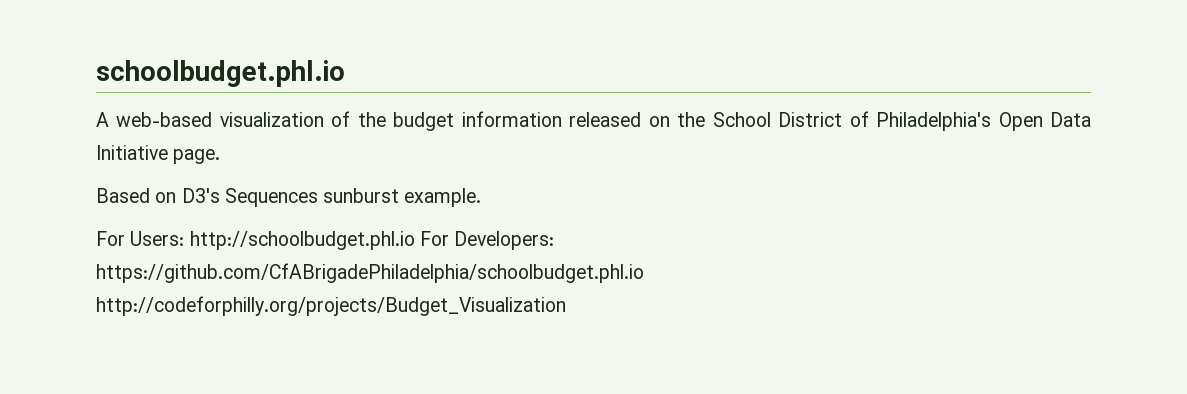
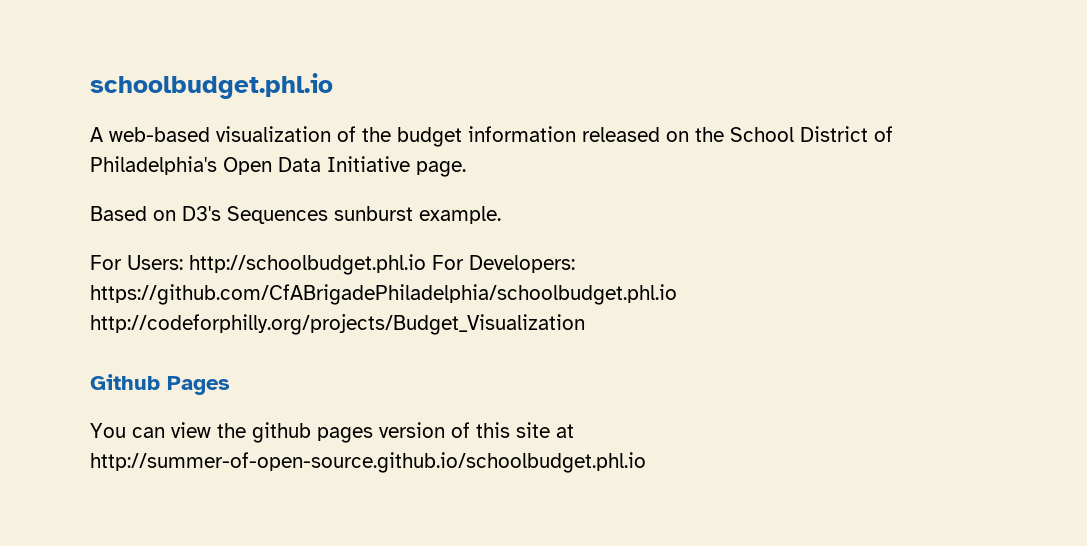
(566, 306) none -> [90,374,230,395] [90,422,574,443] [90,452,646,473] // Github Pages // You can view the github pages version of this site at http://summer-of-open-source.github.io/schoolbudget.phl.io

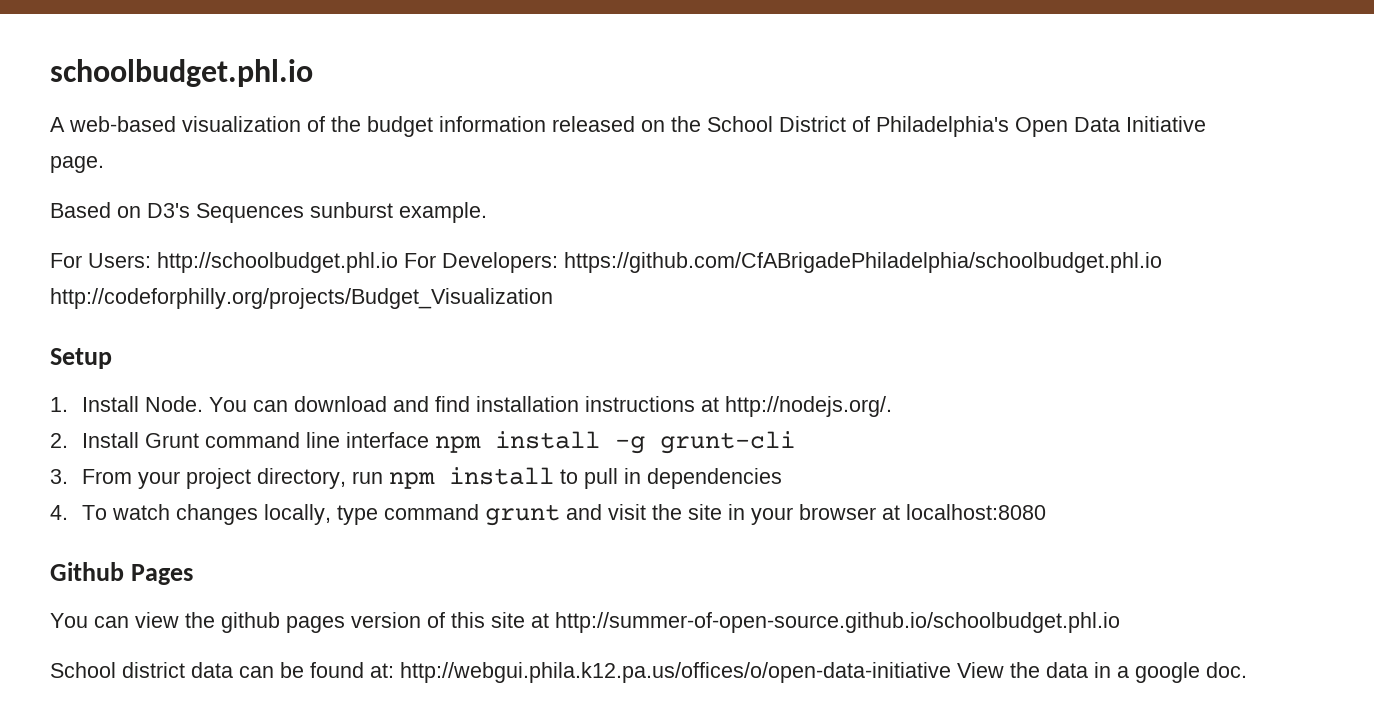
(585, 324) none -> [50,348,112,369] [50,396,893,417] [50,431,796,454] [50,467,783,489] [50,504,1047,526] // Setup // 1. Install Node. You can download and find installation instructions at http://nodejs.org/. // 2. Install Grunt command line interface npm install -g grunt-cli // 3. From your project directory, run npm install to pull in dependencies // 4. To watch changes locally, type command grunt and visit the site in your browser at localhost:8080
(646, 462) none -> [50,662,1247,683] // School district data can be found at: http://webgui.phila.k12.pa.us/offices/o/open-data-initiative View the data in a google doc.

